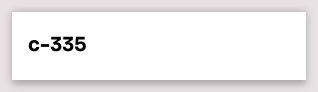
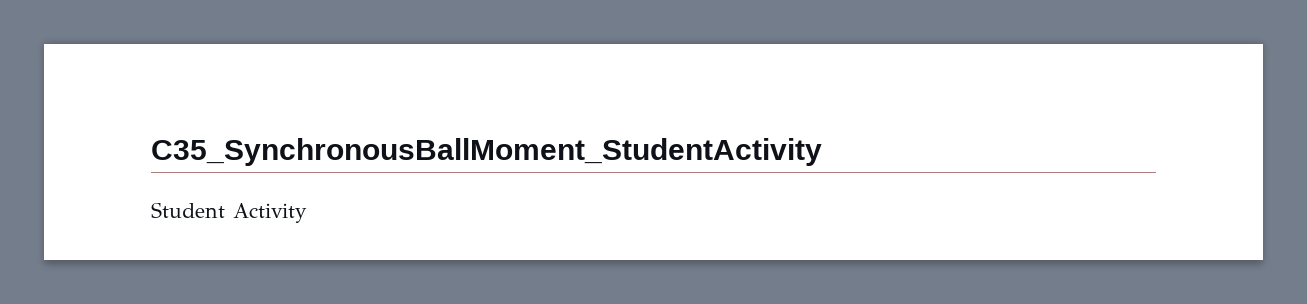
[28,36,87,52] c-335 -> [151,138,822,166] [151,202,307,223] C35_SynchronousBallMoment_StudentActivity // Student Activity

